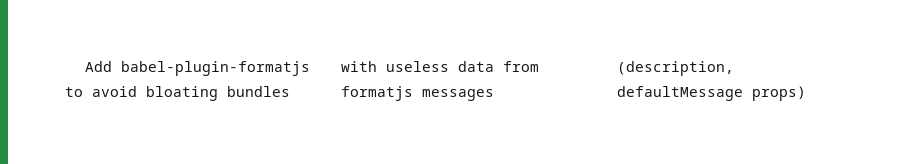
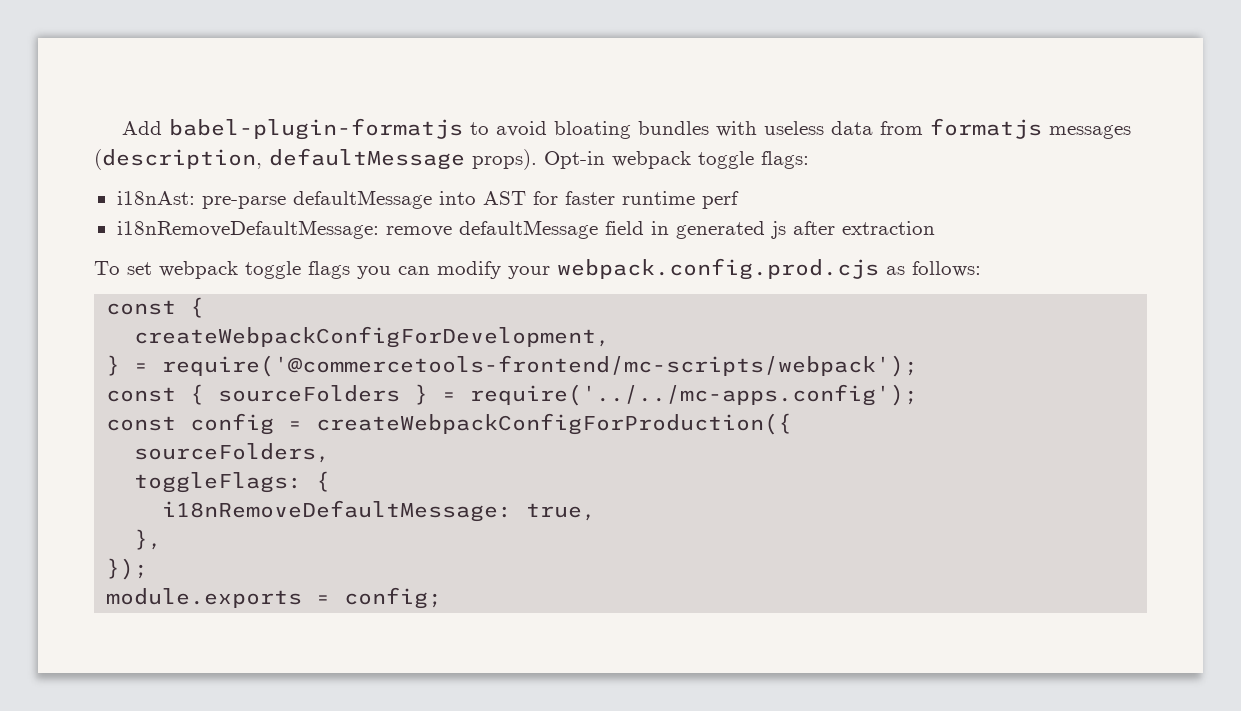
[752,86,806,101] props) -> [472,149,809,170] [116,190,739,209] [116,220,935,239] [94,258,981,280] [106,297,205,318] [134,326,611,348] [106,355,919,377] [106,384,919,406] [106,413,793,435] [134,443,331,463] [134,471,331,493] [162,500,597,522] [134,529,163,550] [106,558,149,580] [106,587,443,609] props). Opt-in webpack toggle flags: // i18nAst: pre-parse defaultMessage into AST for faster runtime perf // i18nRemoveDefaultMessage: remove defaultMessage field in generated js after extraction // To set webpack toggle flags you can modify your webpack.config.prod.cjs as follows: // const { // createWebpackConfigForDevelopment, // } = require('@commercetools-frontend/mc-scripts/webpack'); // const { sourceFolders } = require('../../mc-apps.config'); // const config = createWebpackConfigForProduction({ // sourceFolders, // toggleFlags: { // i18nRemoveDefaultMessage: true, // }, // }); // module.exports = config;

